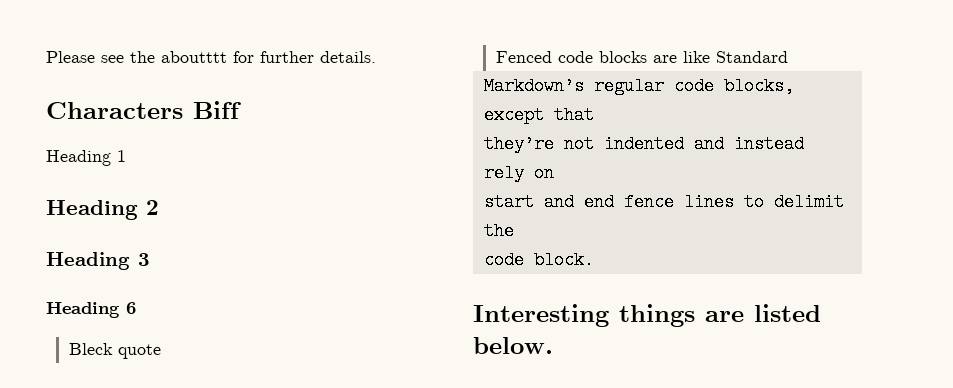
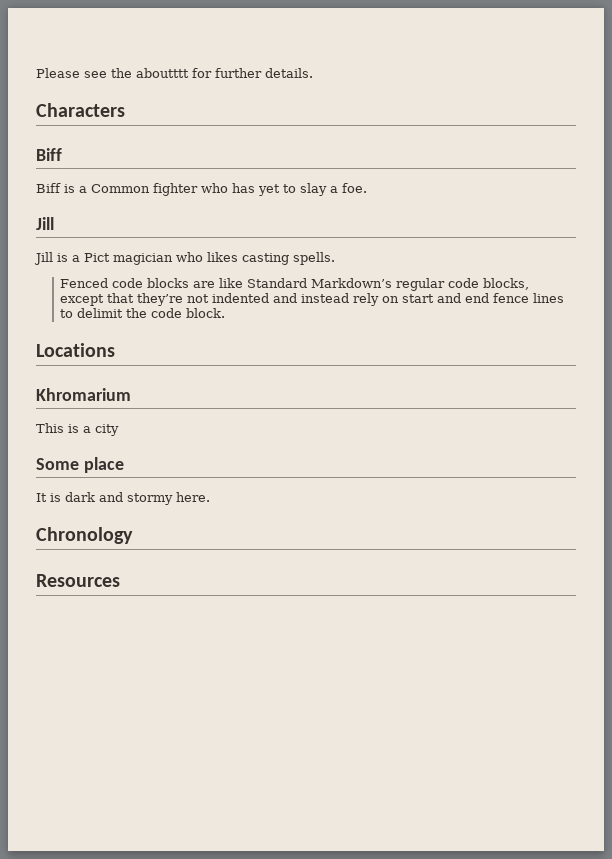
(183, 110) none -> (125, 110) //
[46,150,126,166] [46,200,159,220] [46,252,150,270] [46,302,136,318] [68,343,161,359] Heading 1 // Heading 2 // Heading 3 // Heading 6 // Bleck quote -> [36,183,367,196] [36,217,54,230] [34,252,335,265] Biff is a Common fighter who has yet to slay a foe. // Jill // Jill is a Pict magician who likes casting spells.
(788, 57) // -> (308, 283) none
(594, 115) // -> (135, 298) none
(554, 173) // -> (400, 299) none
(514, 231) // -> (148, 313) none
[473,304,821,327] [473,337,553,354] Interesting things are listed below. -> [36,343,115,357] [36,388,131,401] [36,423,119,436] [36,457,124,473] [36,492,210,505] [36,527,133,544] [36,574,120,587] Locations // Khromarium // This is a city // Some place // It is dark and stormy here. // Chronology // Resources

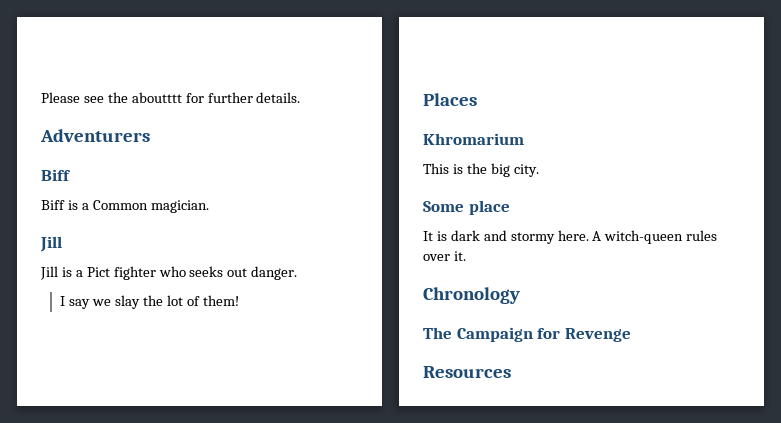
[36,103,125,117] Characters -> [40,129,150,142] Adventurers
[153,183,367,196] fighter who has yet to slay a foe. -> [150,200,209,213] magician.
[113,252,335,265] [60,278,530,291] [60,293,565,306] [60,308,226,318] [36,343,115,357] magician who likes casting spells. // Fenced code blocks are like Standard Markdown’s regular code blocks, except that they’re not indented and instead rely on start and end fence lines to delimit the code block. // Locations -> [113,266,298,280] [60,295,239,309] [423,93,477,106] fighter who seeks out danger. // I say we slay the lot of them! // Places
[83,424,119,436] a city -> [466,163,539,177] the big city.
[36,527,133,544] // Chronology -> [592,230,718,244] [423,251,466,261] [423,287,520,304] [423,327,631,342] A witch-queen rules over it. // Chronology // The Campaign for Revenge

